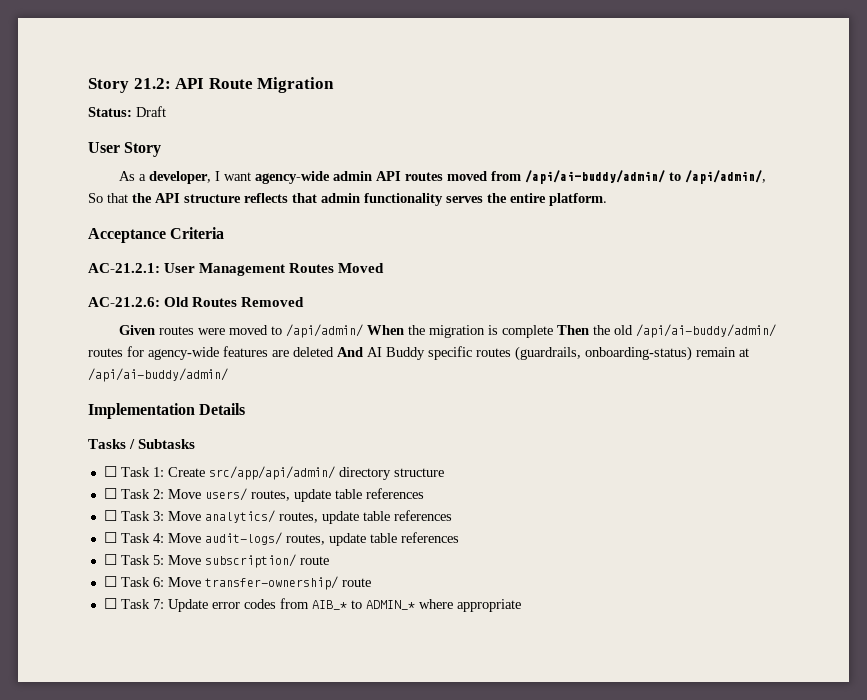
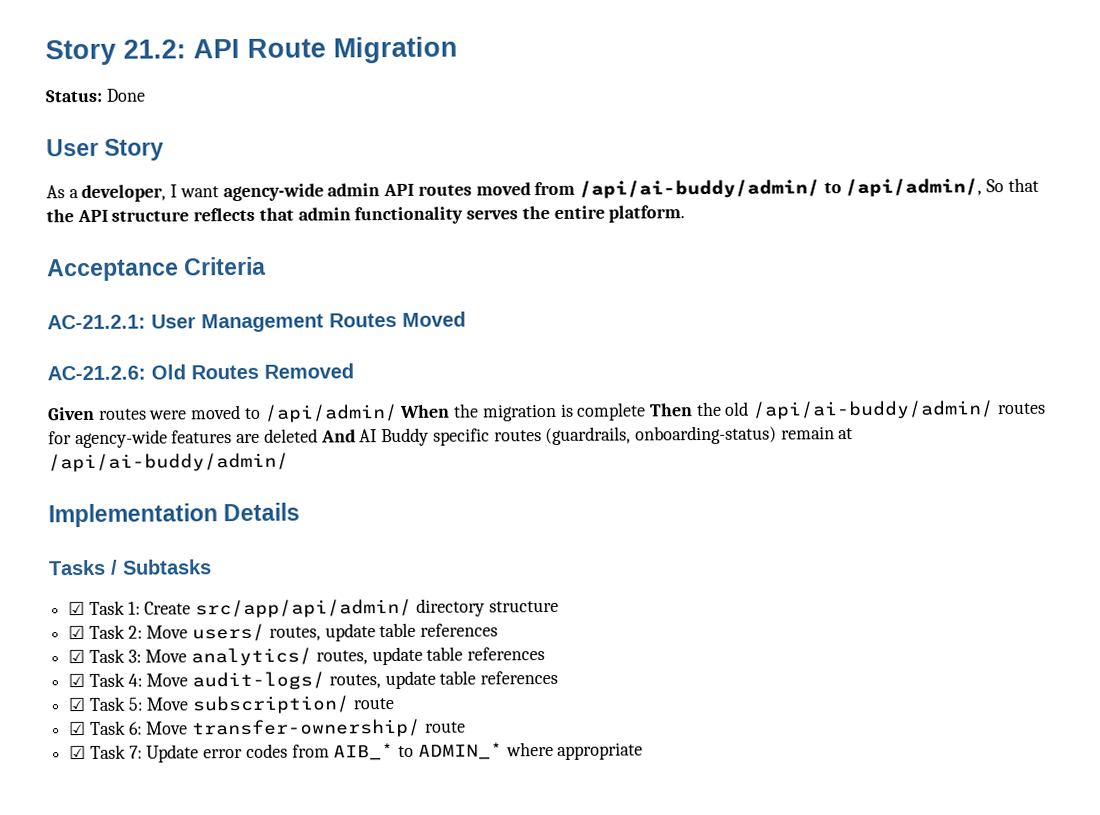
[136,106,166,117] Draft -> [105,88,146,102] Done
[103,466,117,477] ☐ -> [68,601,86,616] ☑
[103,488,117,499] ☐ -> [68,625,86,640] ☑
[103,510,117,521] ☐ -> [68,649,86,664] ☑
[103,532,117,543] ☐ -> [68,673,86,688] ☑
[103,554,117,565] ☐ -> [68,697,86,712] ☑
[103,576,117,587] ☐ -> [69,721,87,736] ☑
[103,598,117,609] ☐ -> [69,745,87,760] ☑

